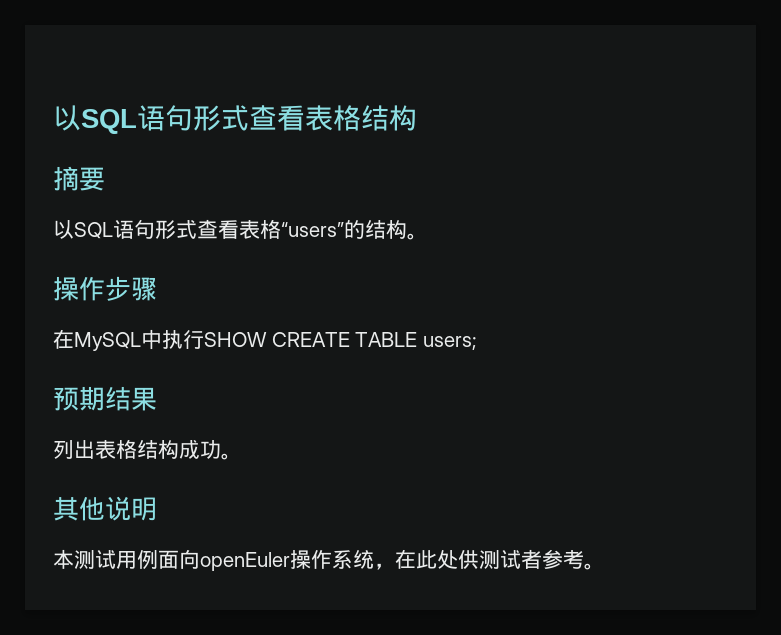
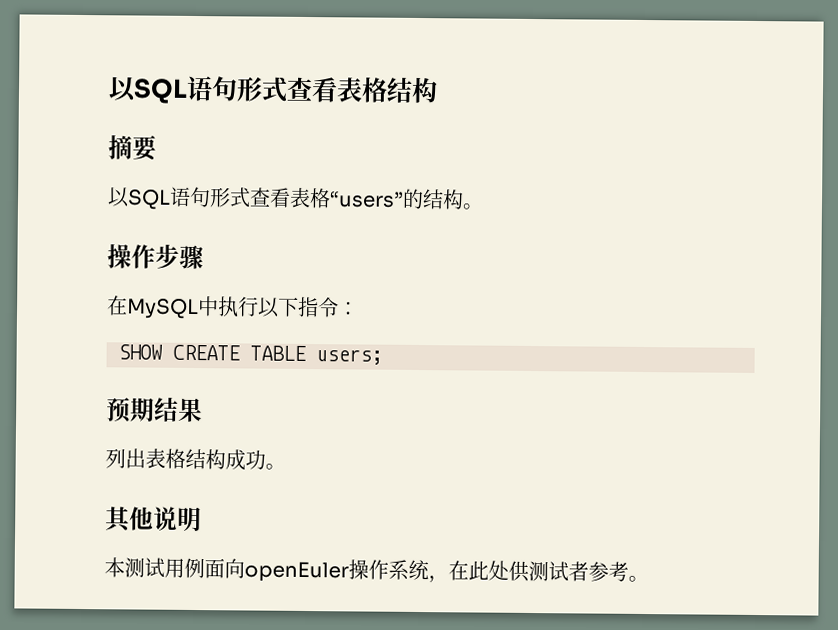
(204, 339) none -> [257,296,359,318] 以下指令： //

